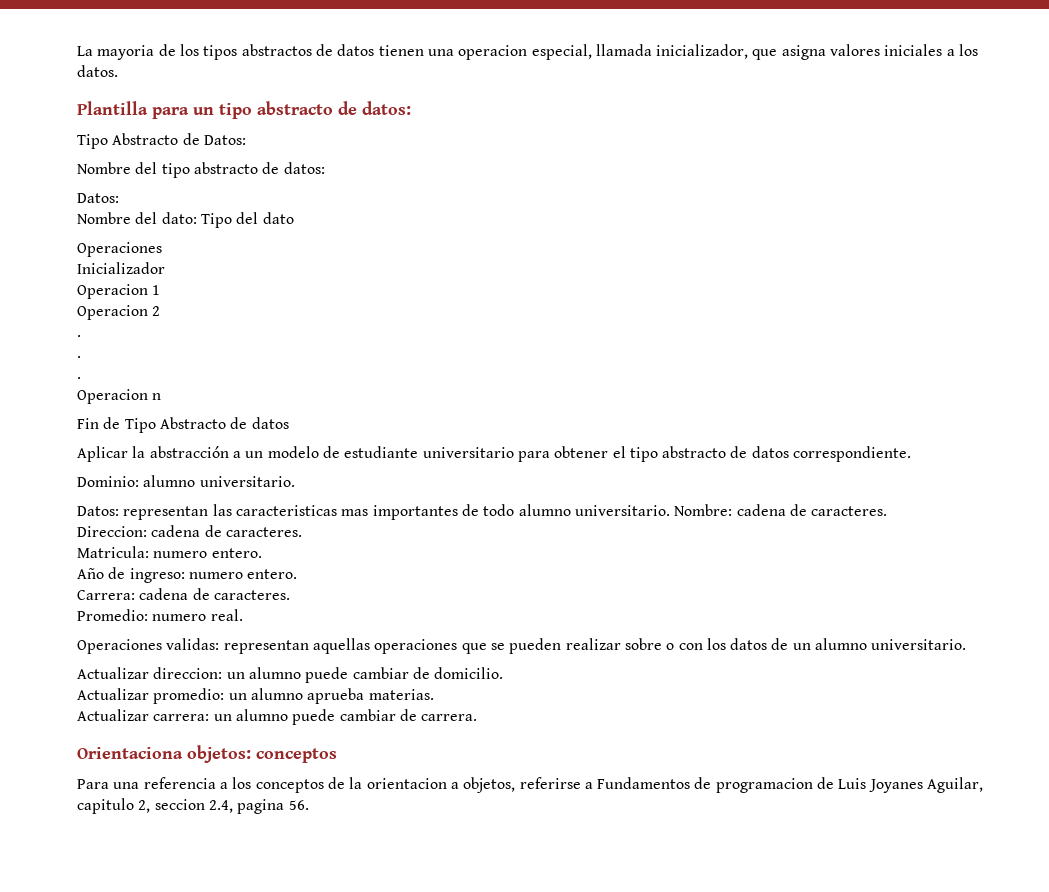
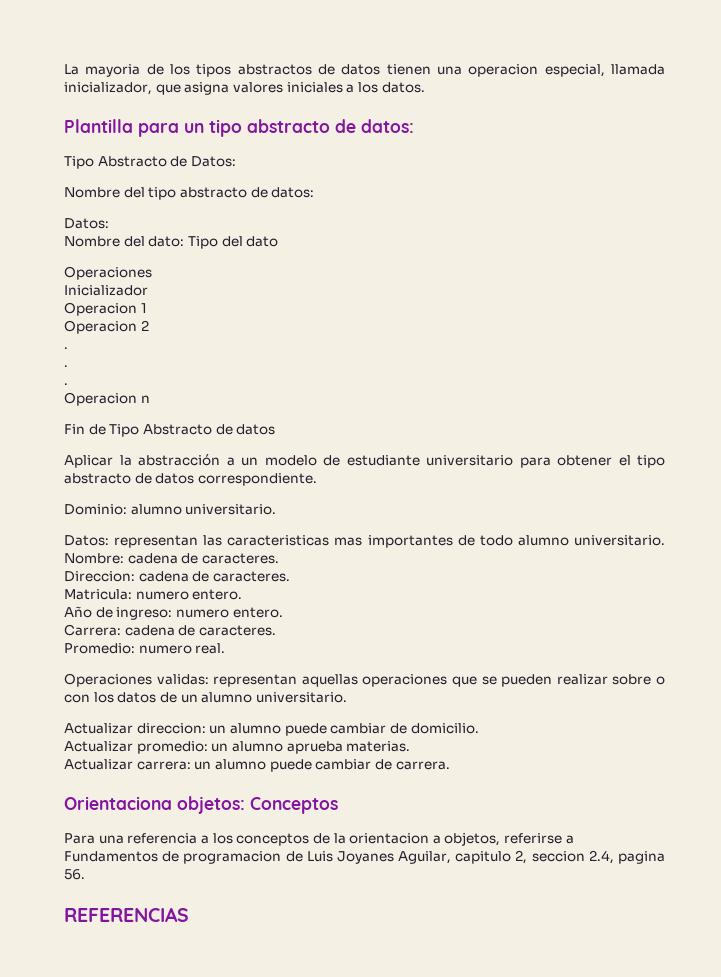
[256,748,337,763] conceptos -> [250,797,338,814] Conceptos
(309, 805) none -> [64,907,189,922] // REFERENCIAS

